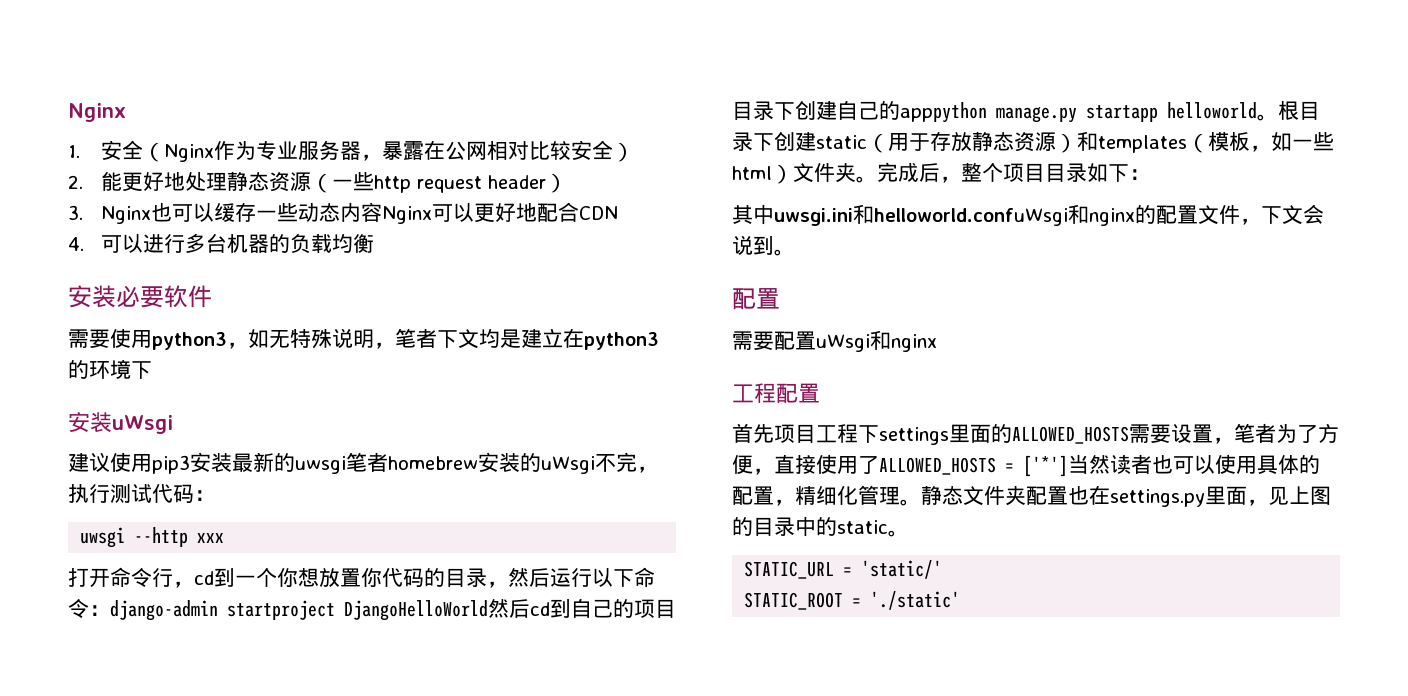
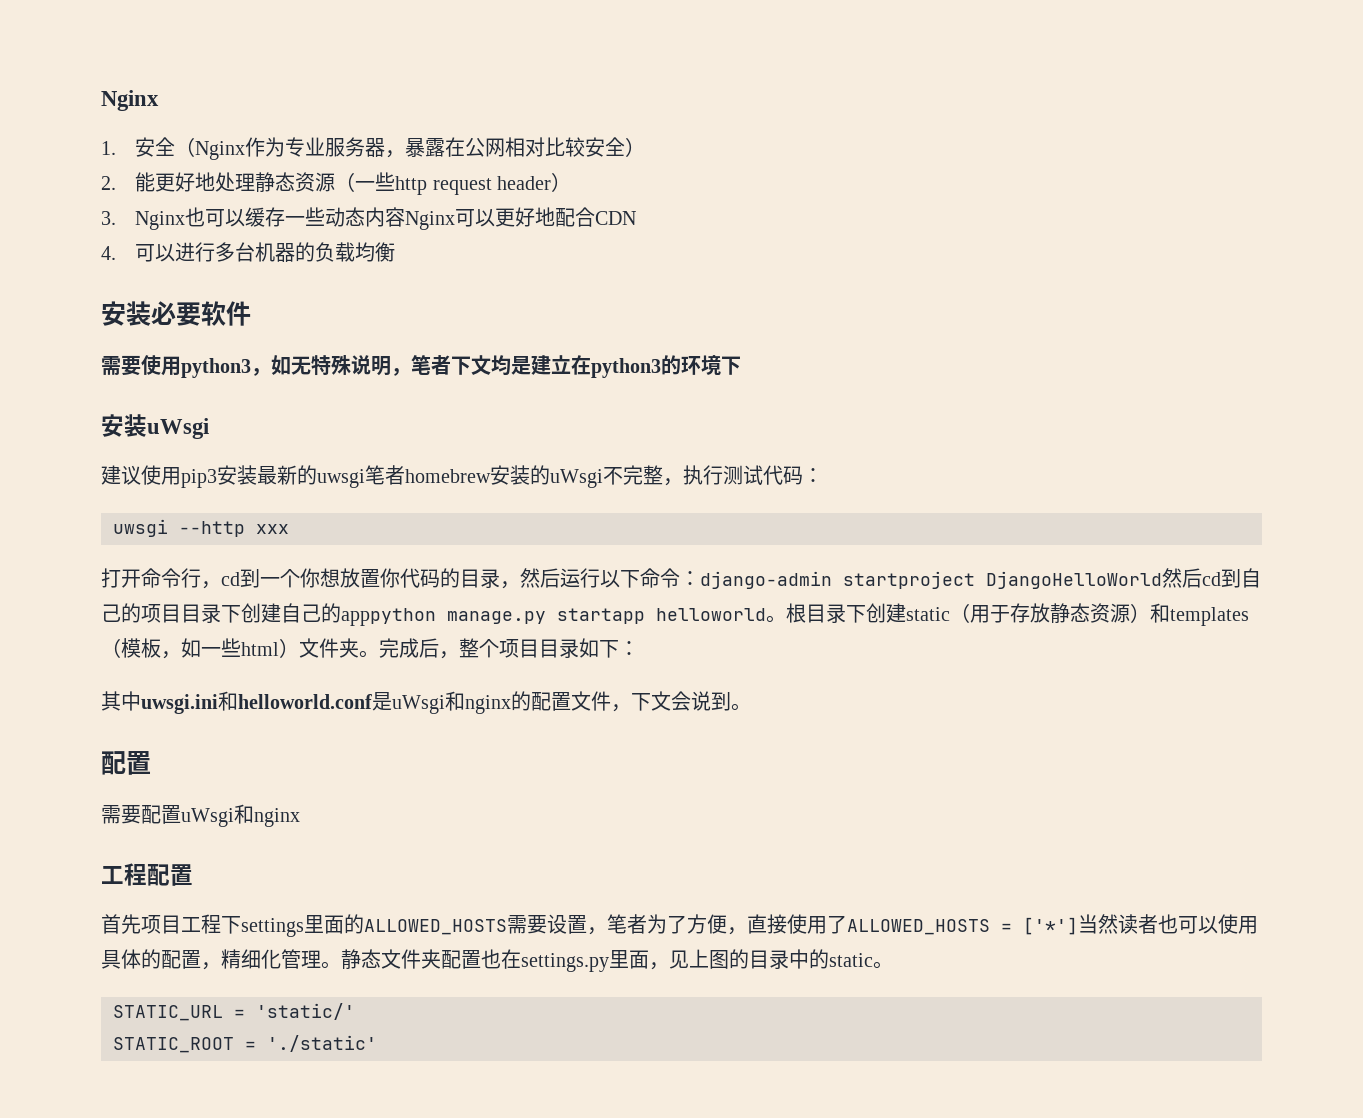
(637, 462) none -> [643,465,663,485] 整
[874,208,1068,226] helloworld.confuWsgi -> [238,692,445,714] helloworld.conf是uWsgi

